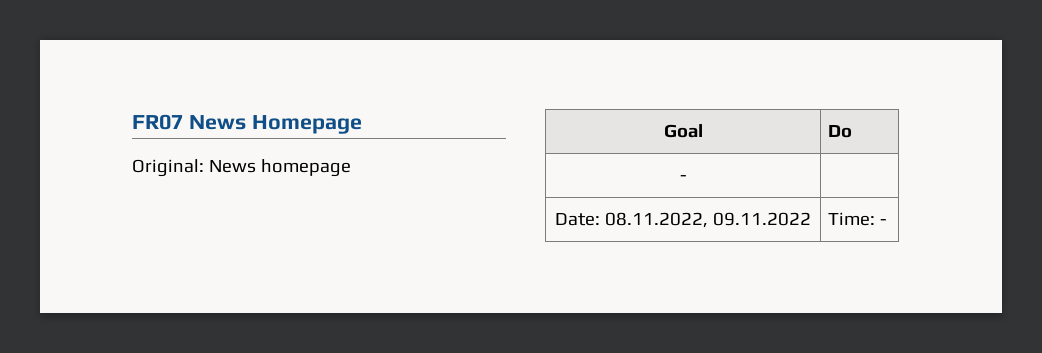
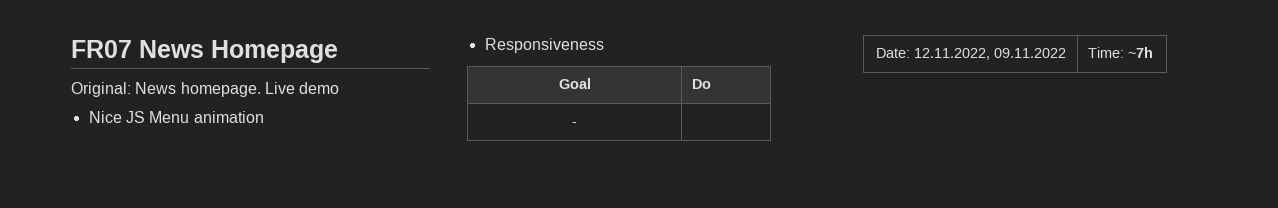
[260,159,351,177] homepage -> [180,82,340,97] [88,111,264,123] [484,38,604,53] homepage. Live demo // Nice JS Menu animation // Responsiveness
[605,212,708,228] 08.11.2022, -> [913,48,990,60] 12.11.2022,
[879,219,887,225] - -> [1127,47,1153,58] ~7h

